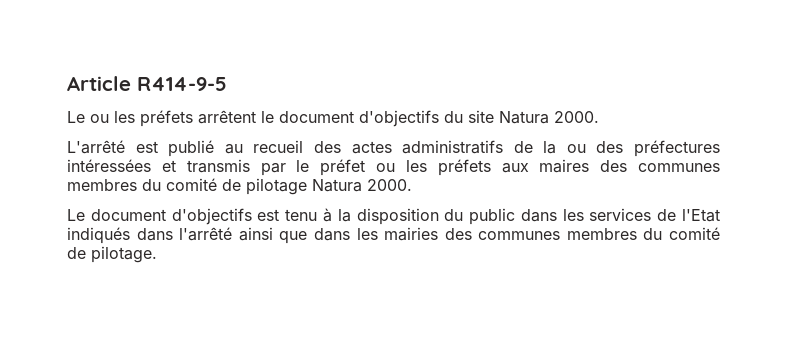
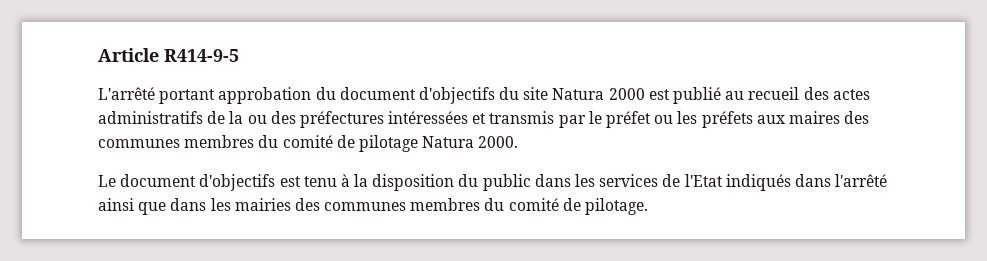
[67,110,274,127] Le ou les préfets arrêtent le -> [98,87,336,104] L'arrêté portant approbation du
[554,111,599,123] [67,140,125,154] 2000. // L'arrêté -> [608,88,645,100] 2000

